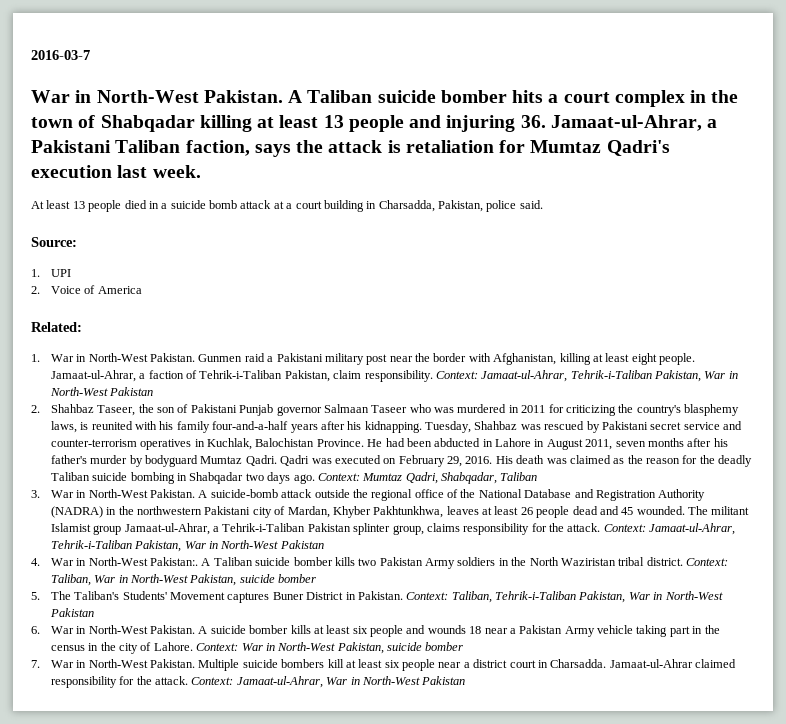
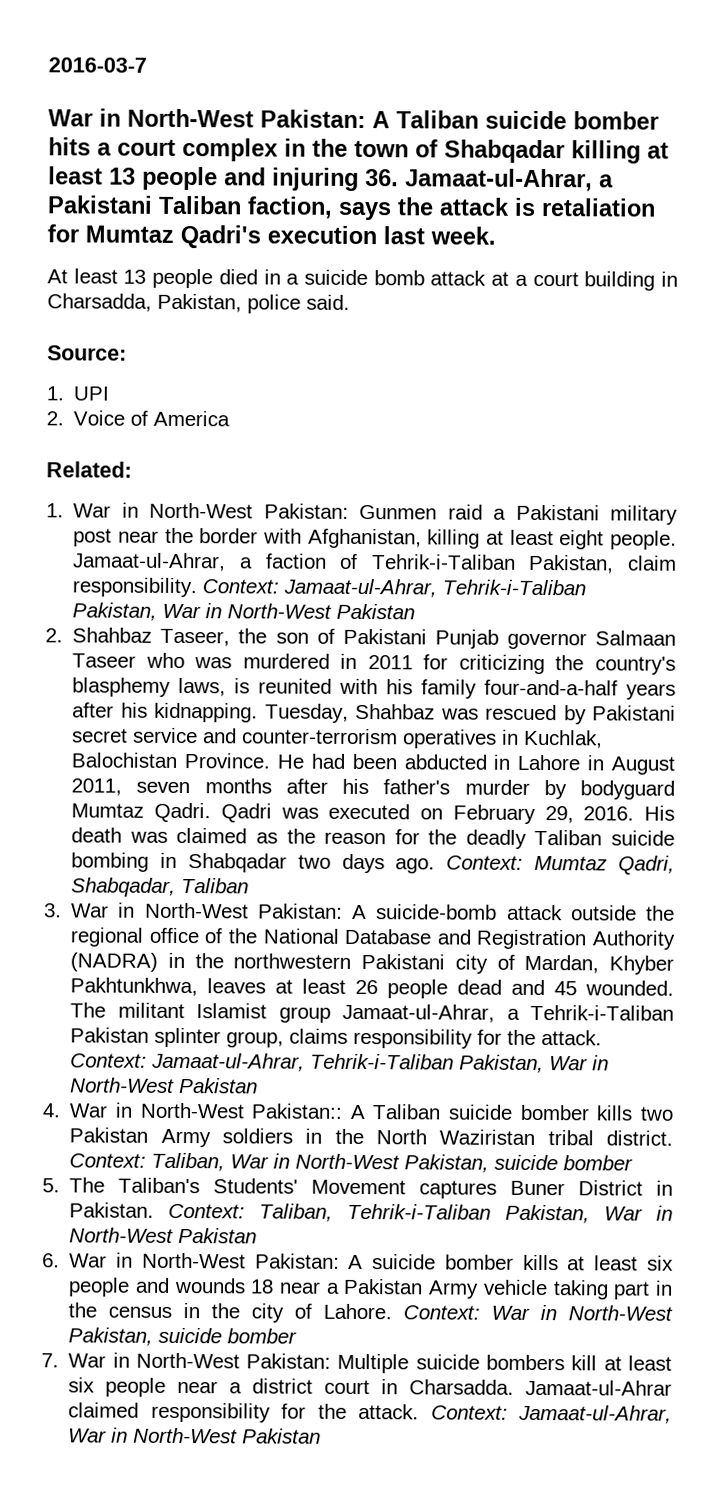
[203,90,283,103] Pakistan. -> [260,109,366,129] Pakistan:
[150,353,196,362] Pakistan. -> [263,503,349,519] Pakistan:
[150,489,196,498] Pakistan. -> [257,903,343,919] Pakistan:
[150,557,199,566] Pakistan:. -> [251,1103,344,1119] Pakistan::
[150,625,196,634] Pakistan. -> [254,1253,340,1269] Pakistan:
[150,659,196,668] Pakistan. -> [246,1353,332,1369] Pakistan:

